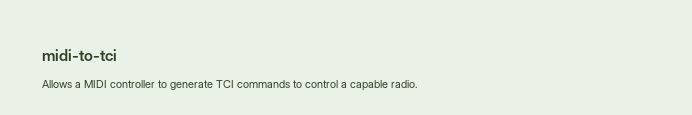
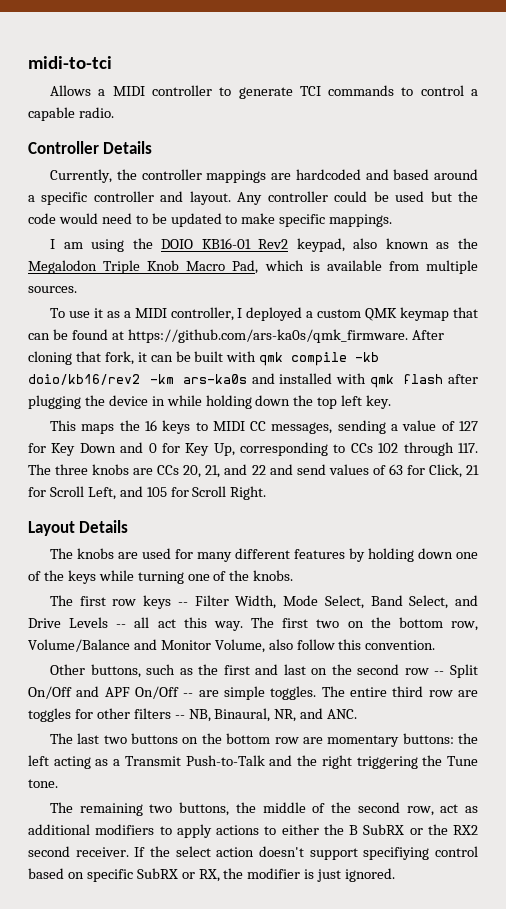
(417, 84) none -> [28,141,153,154] [49,169,479,183] [28,191,478,205] [28,213,393,227] [49,238,478,252] [28,260,478,274] [28,286,77,293] [49,307,478,321] [28,329,444,343] [28,351,380,366] [28,373,478,388] [28,395,392,409] [49,420,479,434] [28,442,478,456] [28,464,479,478] [28,486,267,500] [28,520,129,536] [49,548,479,562] [28,570,294,584] [49,595,478,609] [28,617,478,631] [28,639,436,653] [49,664,478,678] [28,686,478,700] [28,708,358,722] [49,733,478,747] [28,755,479,769] [28,779,58,788] [49,802,478,816] [28,824,478,838] [28,846,479,860] [28,868,396,882] // Controller Details // Currently, the controller mappings are hardcoded and based around a specific controller and layout. Any controller could be used but the code would need to be updated to make specific mappings. // I am using the DOIO KB16-01 Rev2 keypad, also known as the Megalodon Triple Knob Macro Pad, which is available from multiple sources. // To use it as a MIDI controller, I deployed a custom QMK keymap that can be found at https://github.com/ars-ka0s/qmk_firmware. After cloning that fork, it can be built with qmk compile -kb doio/kb16/rev2 -km ars-ka0s and installed with qmk flash after plugging the device in while holding down the top left key. // This maps the 16 keys to MIDI CC messages, sending a value of 127 for Key Down and 0 for Key Up, corresponding to CCs 102 through 117. The three knobs are CCs 20, 21, and 22 and send values of 63 for Click, 21 for Scroll Left, and 105 for Scroll Right. // Layout Details // The knobs are used for many different features by holding down one of the keys while turning one of the knobs. // The first row keys -- Filter Width, Mode Select, Band Select, and Drive Levels -- all act this way. The first two on the bottom row, Volume/Balance and Monitor Volume, also follow this convention. // Other buttons, such as the first and last on the second row -- Split On/Off and APF On/Off -- are simple toggles. The entire third row are toggles for other filters -- NB, Binaural, NR, and ANC. // The last two buttons on the bottom row are momentary buttons: the left acting as a Transmit Push-to-Talk and the right triggering the Tune tone. // The remaining two buttons, the middle of the second row, act as additional modifiers to apply actions to either the B SubRX or the RX2 second receiver. If the select action doesn't support specifiying control based on specific SubRX or RX, the modifier is just ignored.

